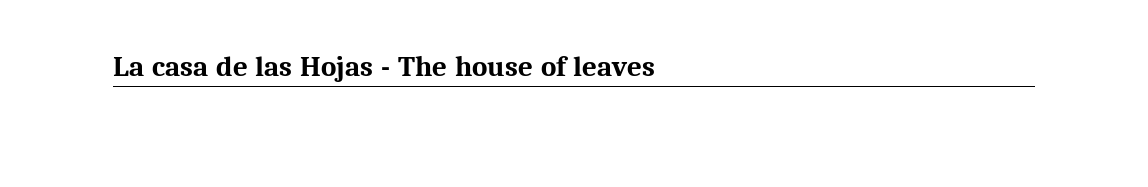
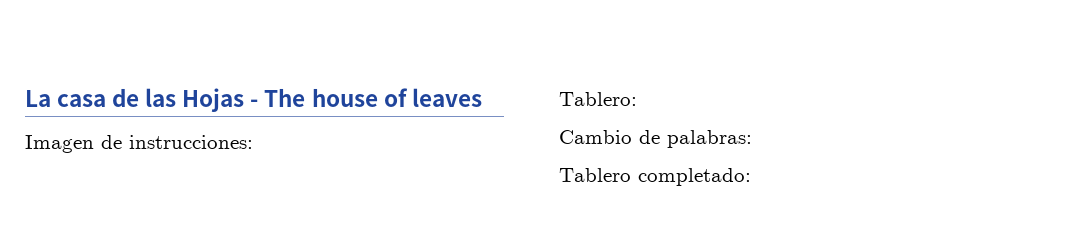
(656, 66) none -> [25,135,253,153] [559,92,637,106] [559,130,752,148] [559,168,751,186] // Imagen de instrucciones: // Tablero: // Cambio de palabras: // Tablero completado:

